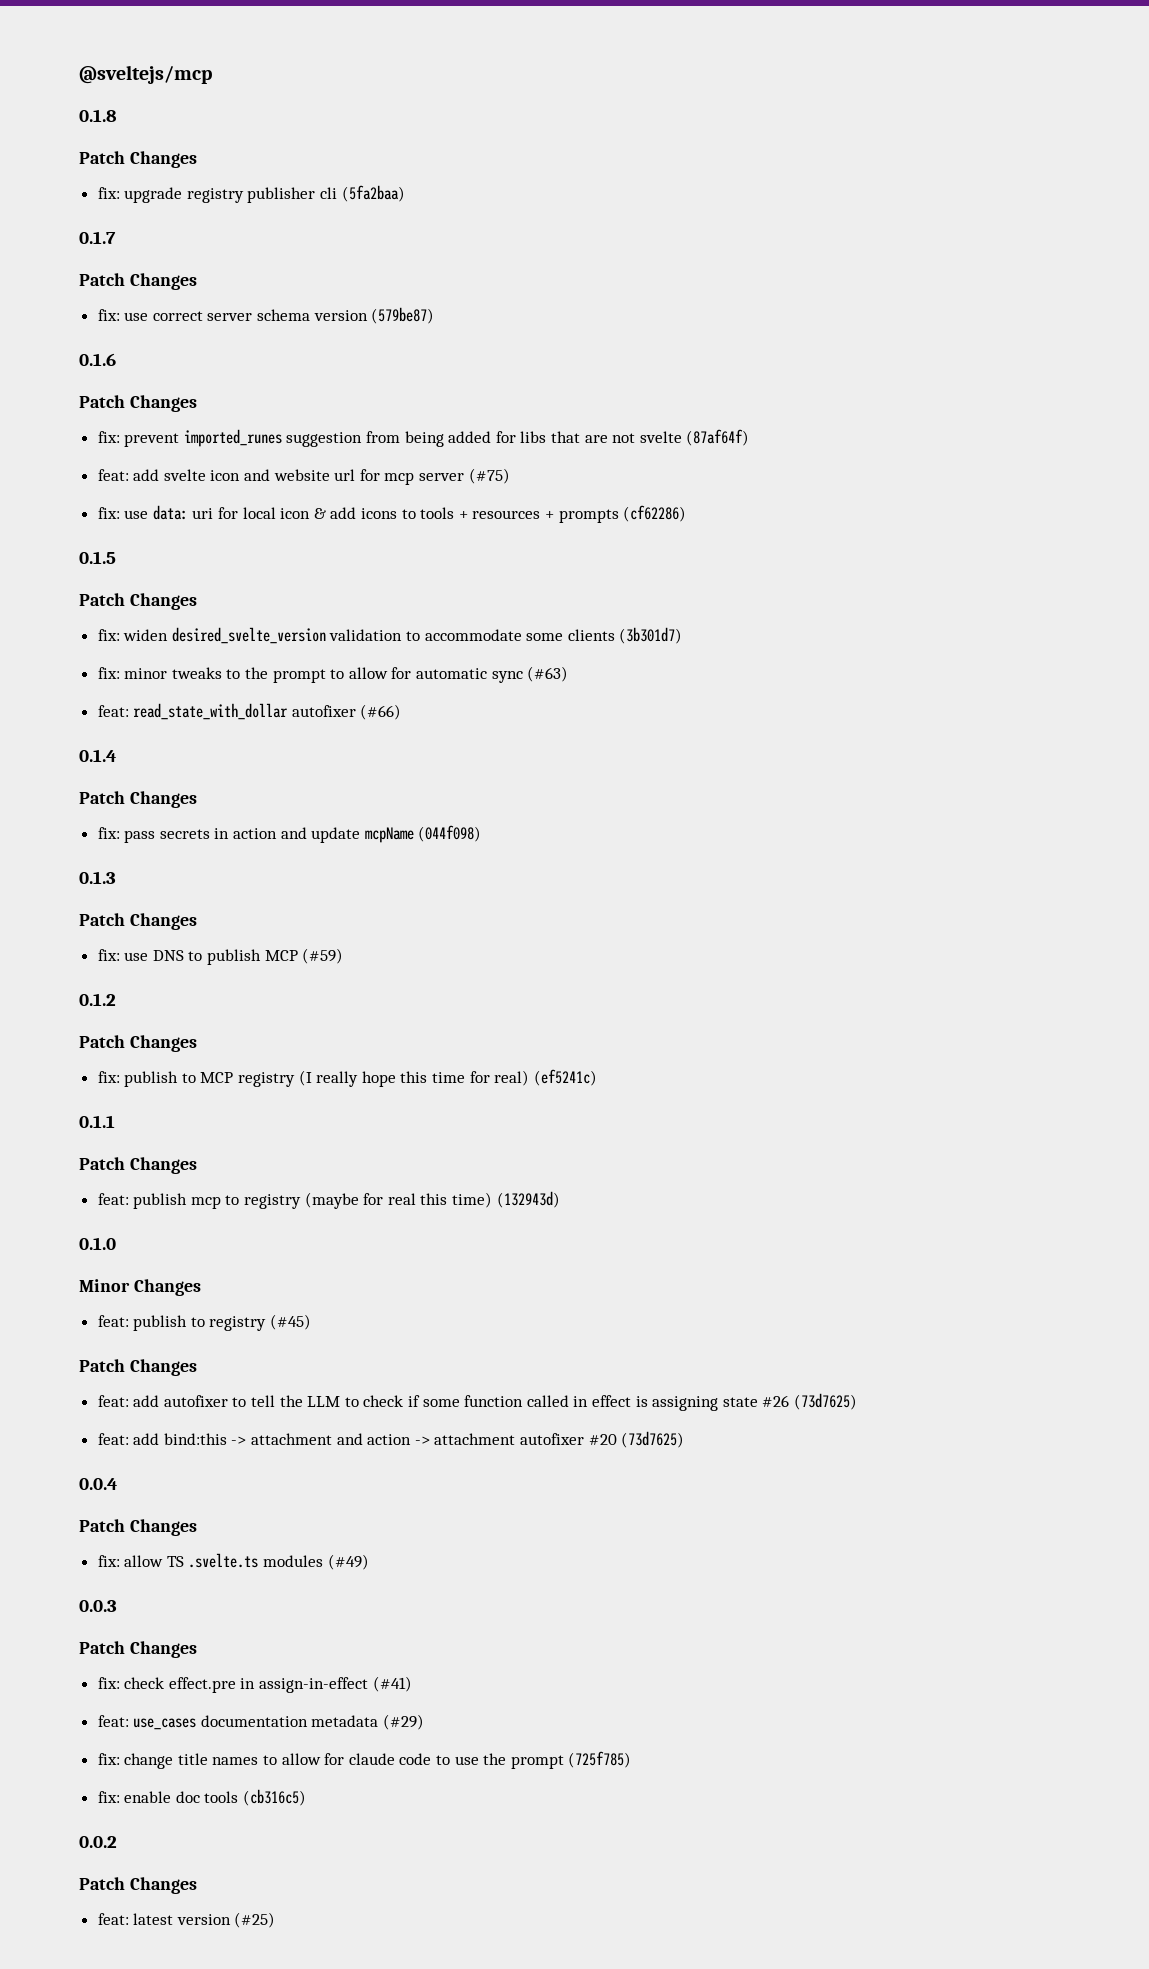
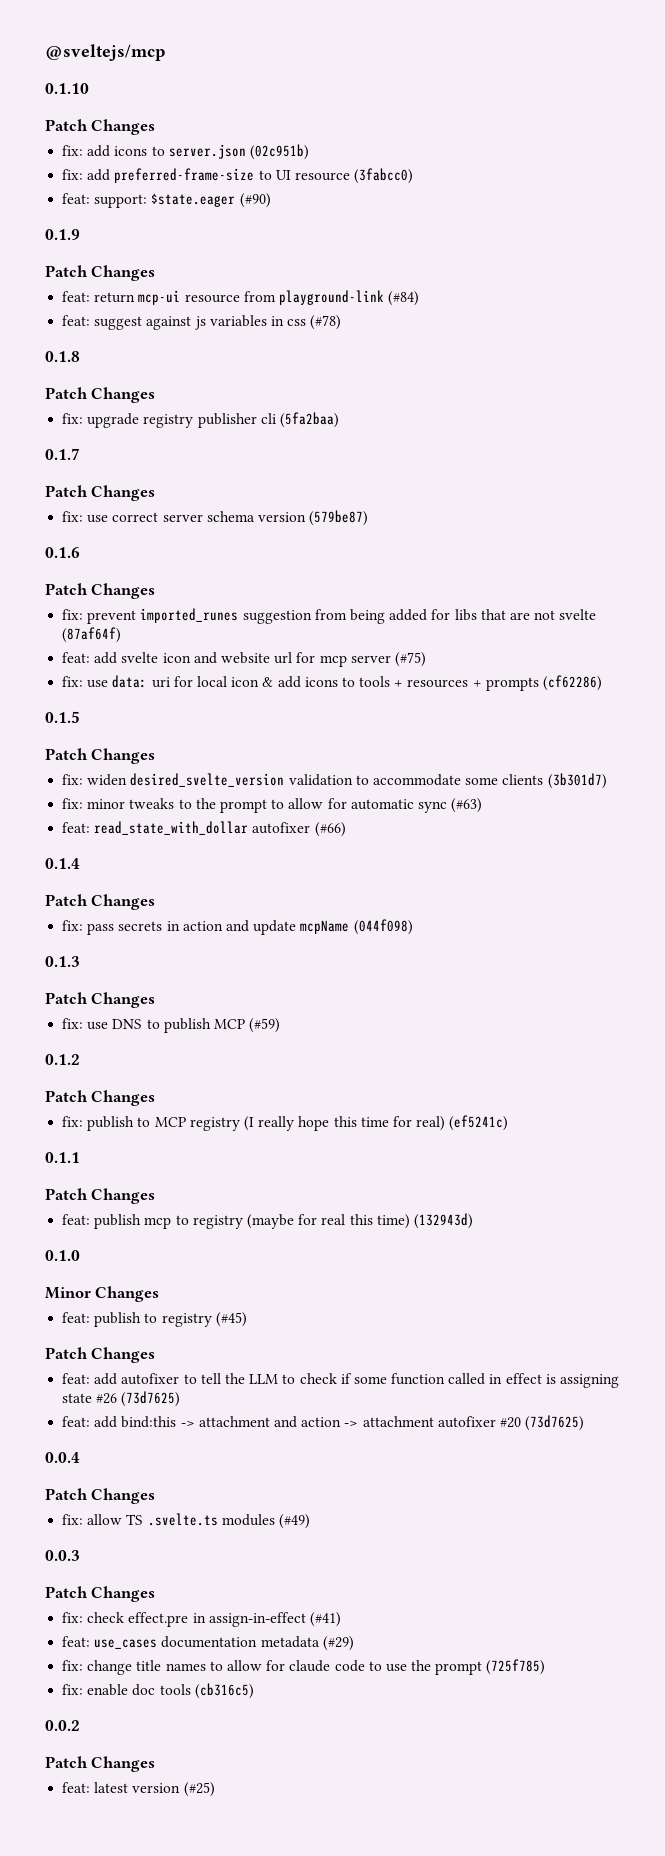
(212, 74) none -> [45,83,89,94] [45,119,156,135] [62,144,309,160] [62,168,414,184] [62,193,271,208] [45,229,80,240] [45,265,156,281] [62,290,420,306] [62,315,342,330] // 0.1.10 // Patch Changes // fix: add icons to server.json (02c951b) // fix: add preferred-frame-size to UI resource (3fabcc0) // feat: support: $state.eager (#90) // 0.1.9 // Patch Changes // feat: return mcp-ui resource from playground-link (#84) // feat: suggest against js variables in css (#78)

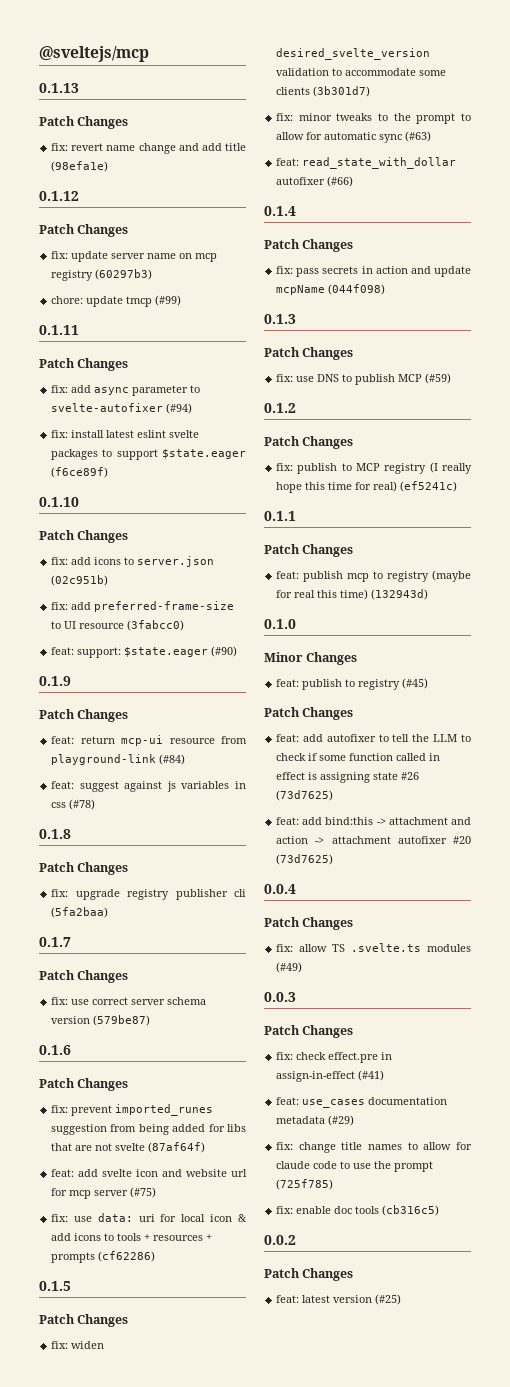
(165, 52) none -> [39,83,79,93] [39,116,129,129] [51,143,247,154] [51,161,109,172] [39,191,79,201] [39,224,129,237] [51,251,218,262] [51,269,153,281] [51,295,182,307] [39,325,79,335] [39,358,129,371] [51,385,201,396] [51,403,193,414] [51,430,200,438] [51,449,246,460] [51,467,109,478] // 0.1.13 // Patch Changes // fix: revert name change and add title (98efa1e) // 0.1.12 // Patch Changes // fix: update server name on mcp registry (60297b3) // chore: update tmcp (#99) // 0.1.11 // Patch Changes // fix: add async parameter to svelte-autofixer (#94) // fix: install latest eslint svelte packages to support $state.eager (f6ce89f)

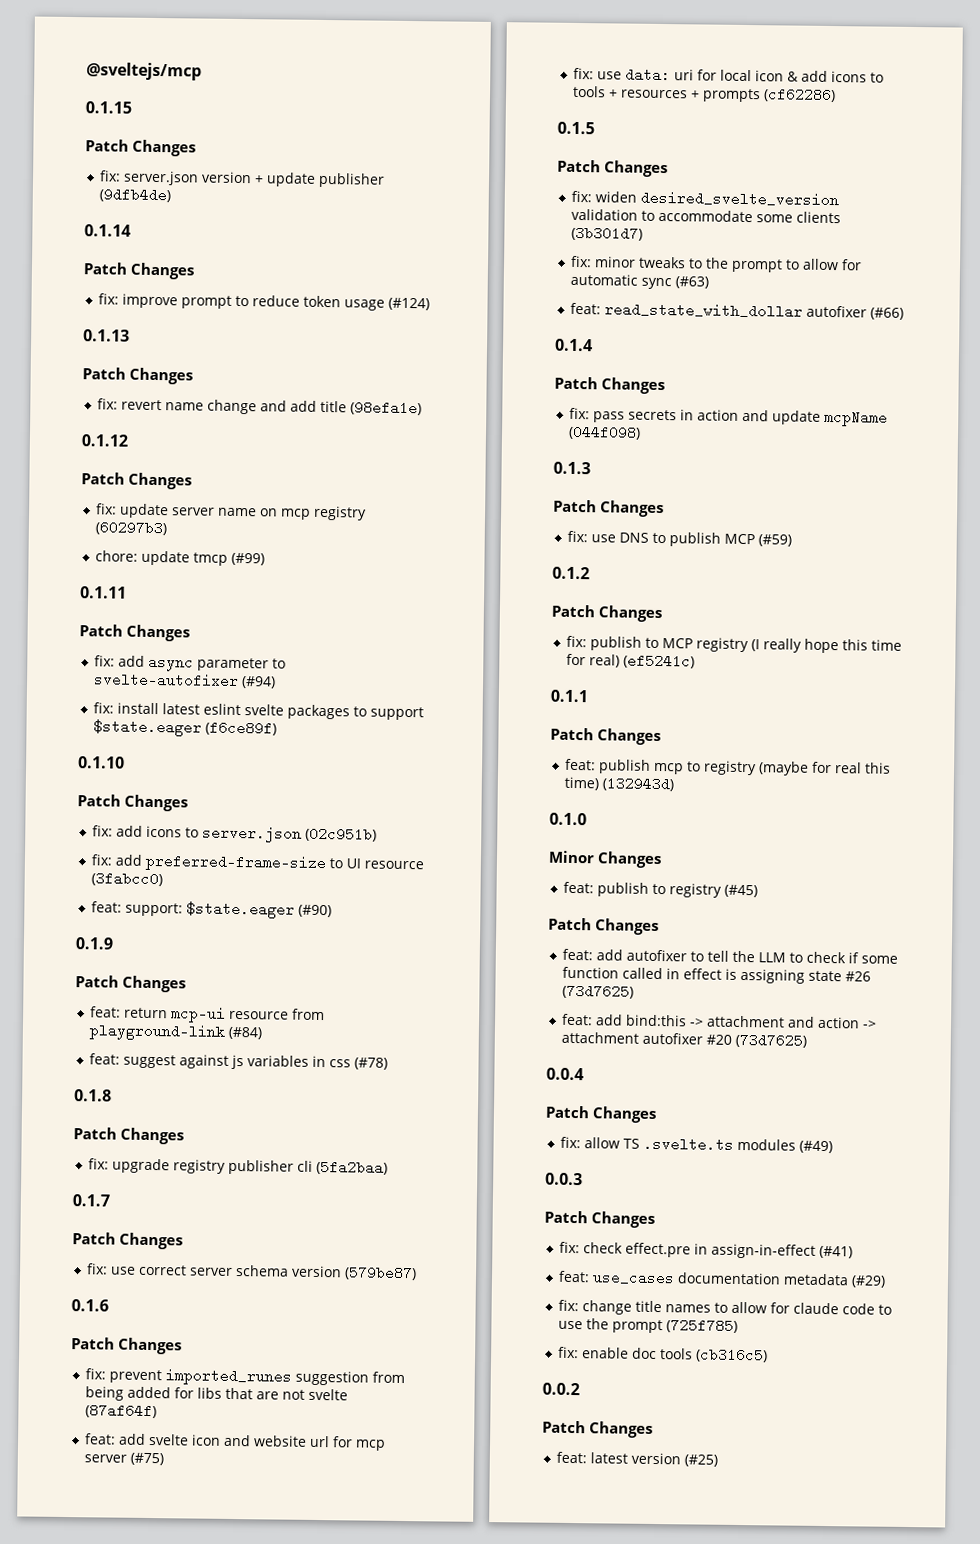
(149, 54) none -> [85,101,132,114] [85,139,196,157] [99,170,386,188] [99,187,172,203] [84,224,131,237] [83,262,195,280] [98,293,431,311] // 0.1.15 // Patch Changes // fix: server.json version + update publisher (9dfb4de) // 0.1.14 // Patch Changes // fix: improve prompt to reduce token usage (#124)

